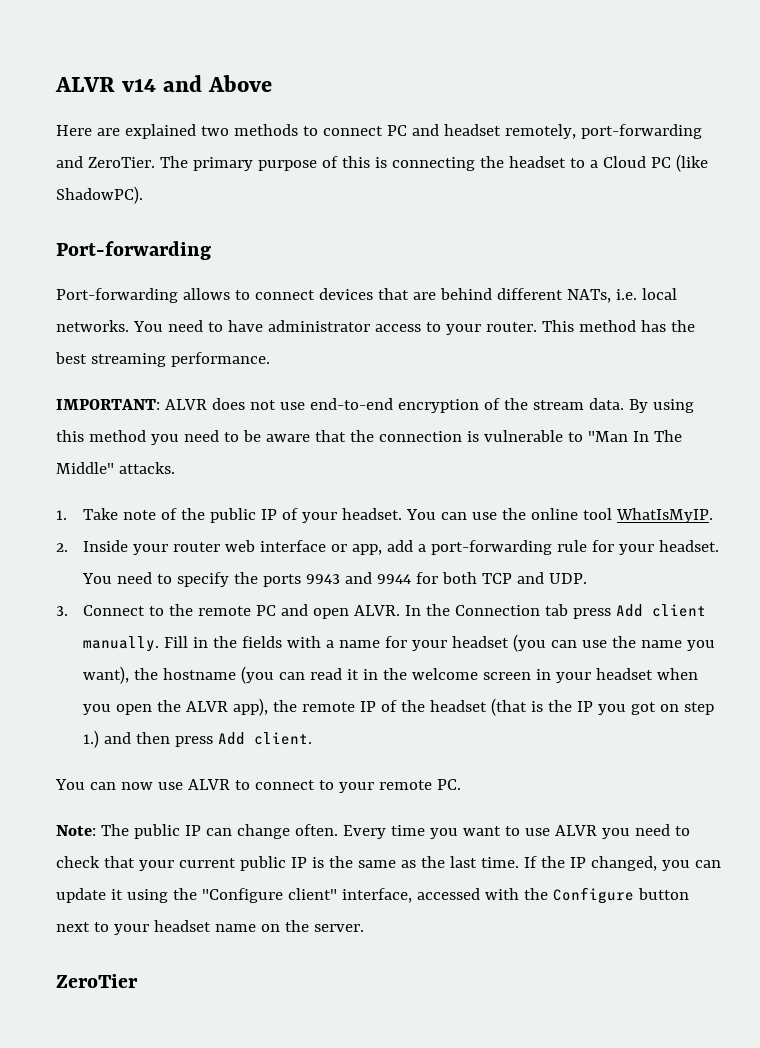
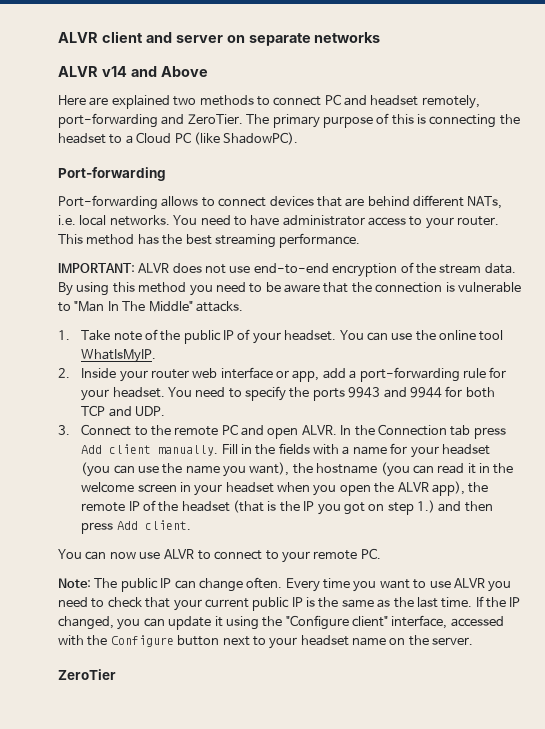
[55,77,115,92] ALVR -> [58,31,381,46] [58,66,98,77] ALVR client and server on separate networks // ALVR

